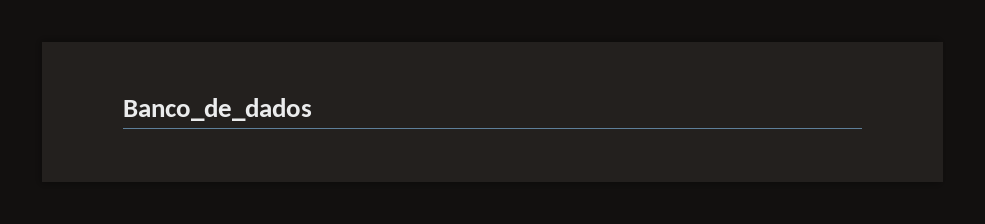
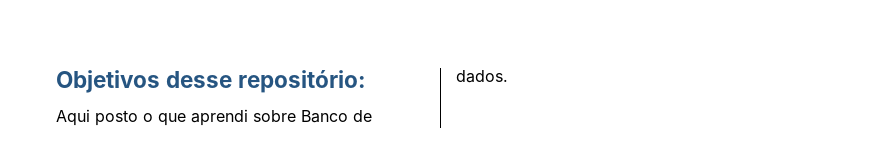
[123,98,312,121] Banco_de_dados -> [56,70,367,93] [56,109,372,126] [456,70,508,83] Objetivos desse repositório: // Aqui posto o que aprendi sobre Banco de dados.

